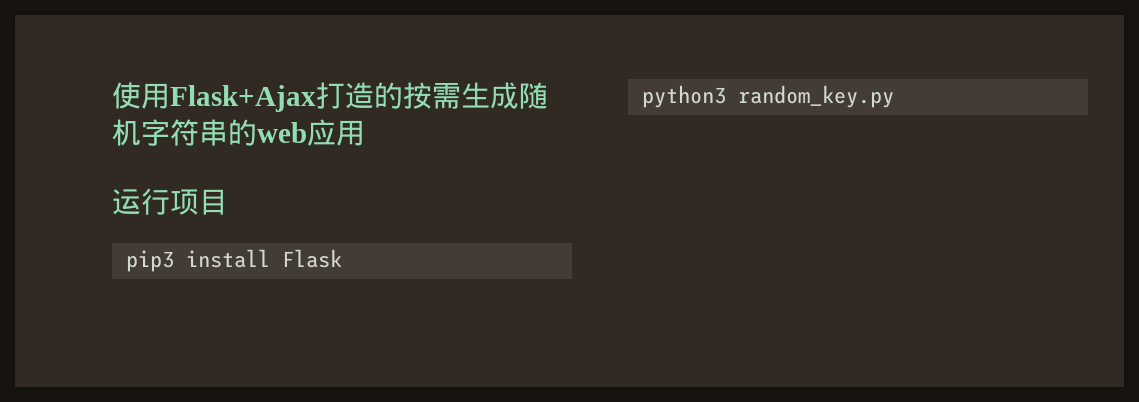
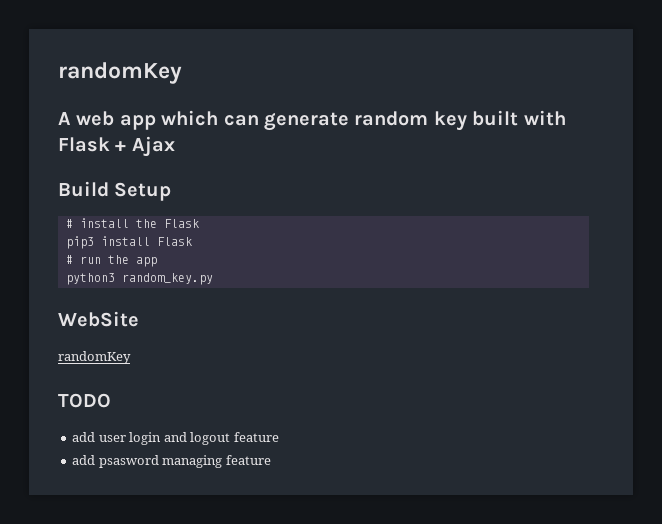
[112,82,548,112] [112,119,365,146] [112,188,228,215] [125,249,342,272] [641,85,894,108] 使用Flask+Ajax打造的按需生成随机字符串的web应用 // 运行项目 // pip3 install Flask // python3 random_key.py -> [58,62,182,84] [58,110,566,131] [58,136,175,157] [58,181,172,201] [65,218,199,228] [65,236,192,249] [65,255,157,267] [65,273,213,285] [58,311,139,327] [58,351,131,364] [58,393,111,408] [72,432,279,445] [72,455,271,468] randomKey // A web app which can generate random key built with Flask + Ajax // Build Setup // # install the Flask // pip3 install Flask // # run the app // python3 random_key.py // WebSite // randomKey // TODO // add user login and logout feature // add psasword managing feature

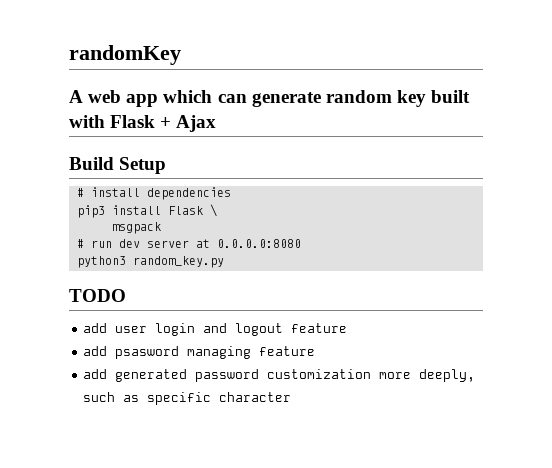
[135,219,199,228] the Flask -> [146,187,231,200] dependencies
(192, 241) none -> [209,204,217,217] [111,222,161,234] \ // msgpack
[107,255,157,267] the app -> [118,239,301,248] dev server at 0.0.0.0:8080
[58,311,139,327] [58,351,131,364] // WebSite // randomKey -> (224, 262) none
(271, 460) none -> [83,369,476,382] [83,392,292,405] // add generated password customization more deeply, such as specific character

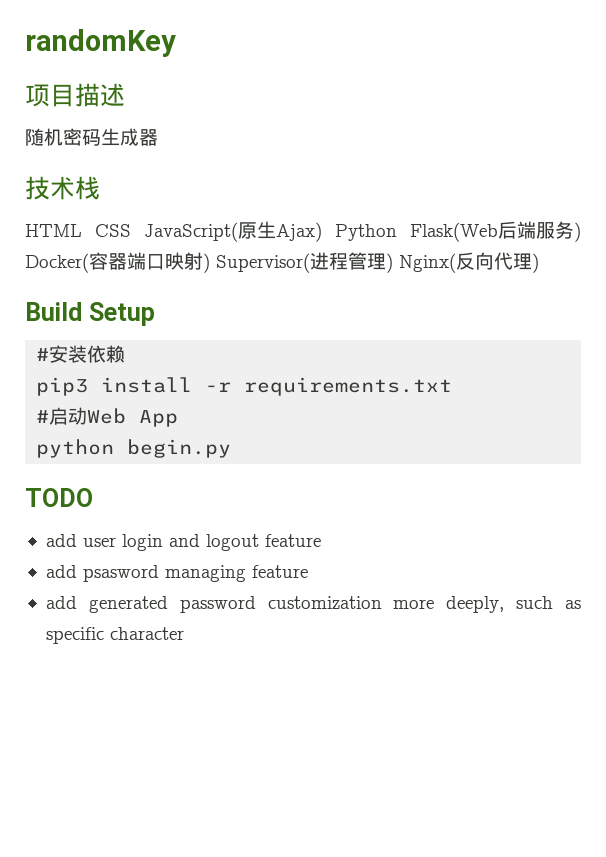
[69,90,471,107] [69,115,217,132] A web app which can generate random key built with Flask + Ajax -> [25,83,125,107] [25,128,158,146] [25,176,100,200] [25,221,581,242] [25,252,539,273] 项目描述 // 随机密码生成器 // 技术栈 // HTML CSS JavaScript(原生Ajax) Python Flask(Web后端服务) Docker(容器端口映射) Supervisor(进程管理) Nginx(反向代理)
[90,187,231,200] install dependencies -> [49,345,126,363] 安装依赖
[167,204,217,217] [111,222,161,234] [76,239,301,248] [76,256,224,268] Flask \ // msgpack // # run dev server at 0.0.0.0:8080 // python3 random_key.py -> [205,377,453,396] [36,407,179,427] [36,439,232,458] -r requirements.txt // #启动Web App // python begin.py

